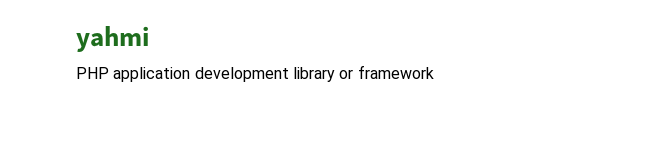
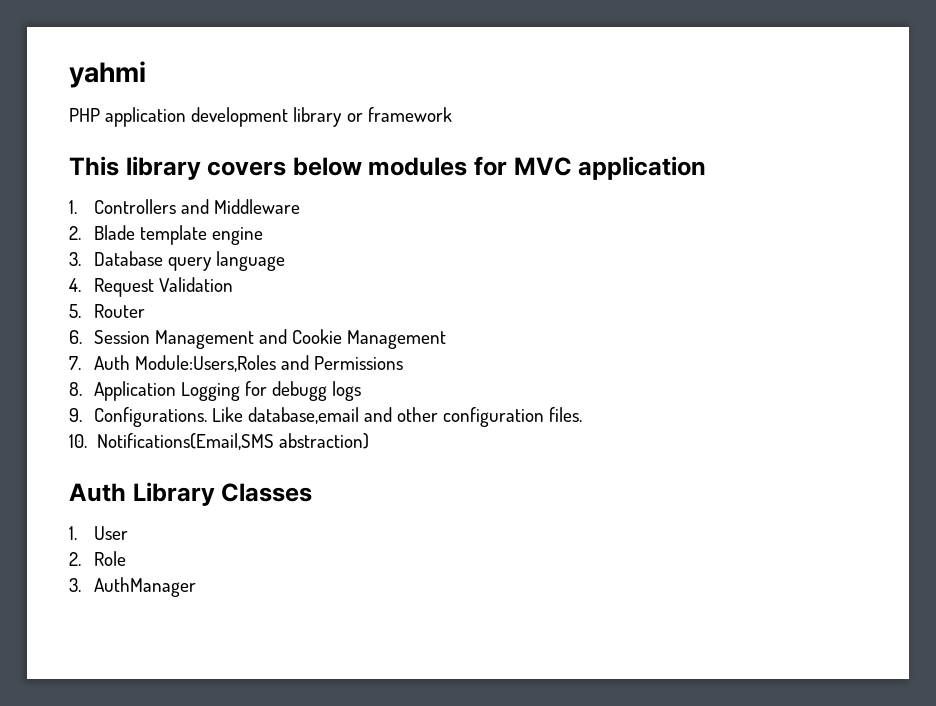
(434, 72) none -> [69,156,707,180] [69,199,300,214] [69,225,263,245] [69,251,285,271] [69,277,233,297] [69,304,145,318] [69,329,447,349] [69,355,403,372] [69,381,362,401] [69,407,583,427] [69,433,369,450] [69,482,313,506] [69,526,128,540] [69,551,126,566] [69,577,196,597] // This library covers below modules for MVC application // 1. Controllers and Middleware // 2. Blade template engine // 3. Database query language // 4. Request Validation // 5. Router // 6. Session Management and Cookie Management // 7. Auth Module:Users,Roles and Permissions // 8. Application Logging for debugg logs // 9. Configurations. Like database,email and other configuration files. // 10. Notifications(Email,SMS abstraction) // Auth Library Classes // 1. User // 2. Role // 3. AuthManager

